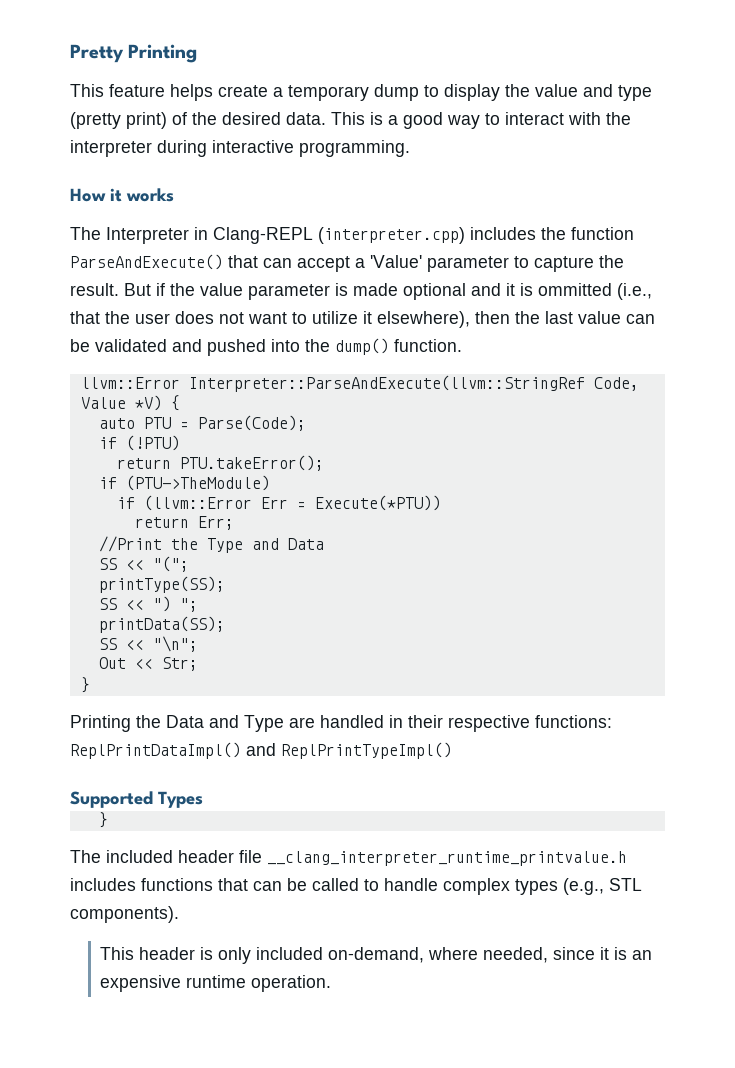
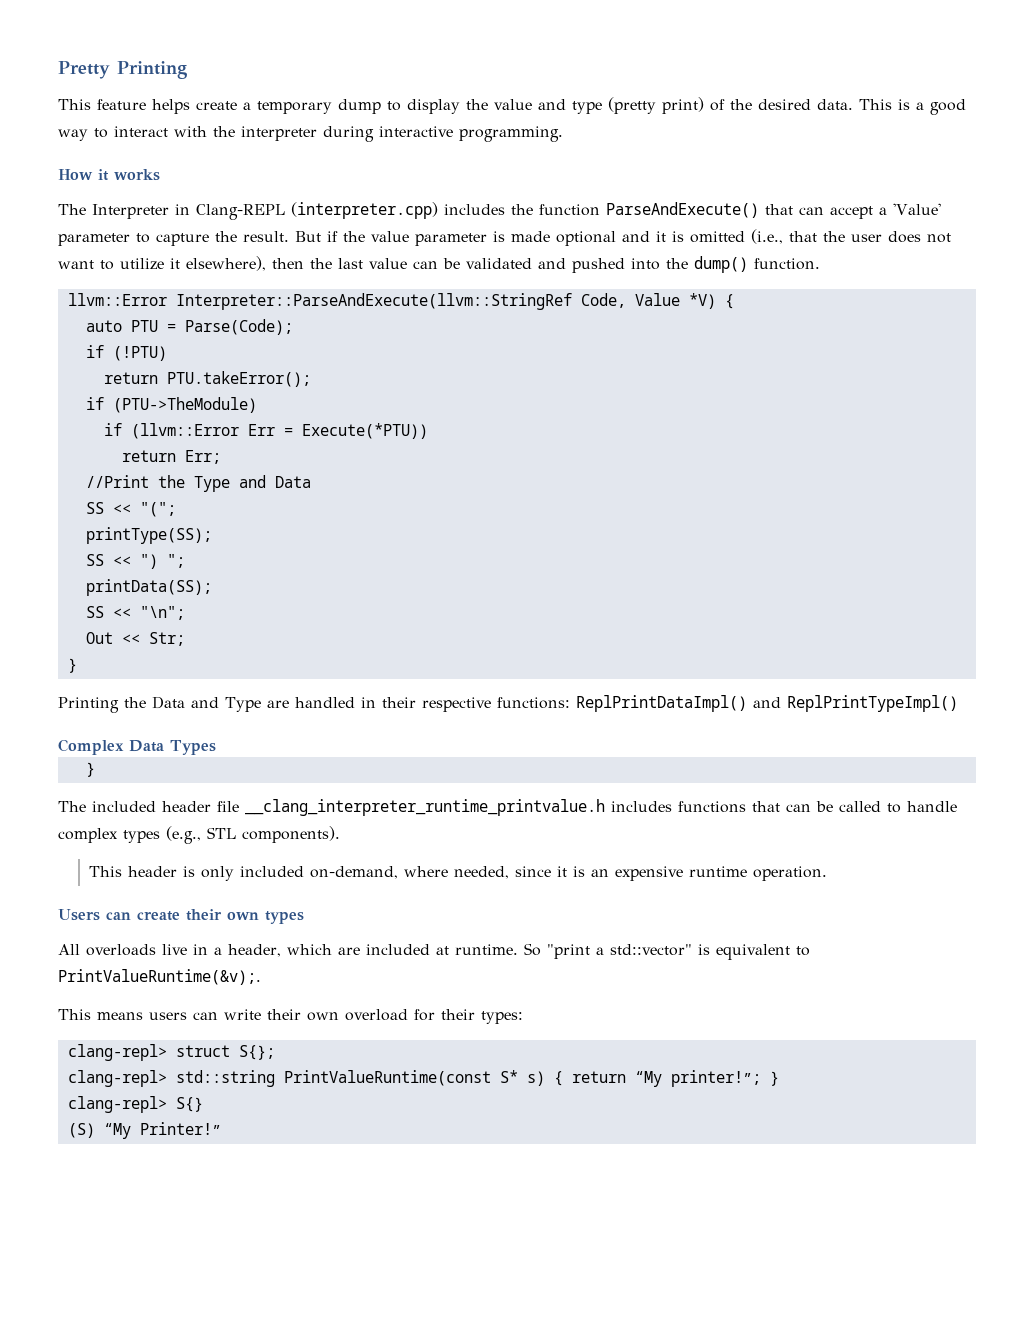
[538,283,612,296] ommitted -> [690,231,745,243] omitted
[70,791,153,808] Supported -> [58,739,164,755] Complex Data
(332, 983) none -> [58,909,304,924] [58,943,810,960] [58,969,261,985] [58,1009,523,1024] [67,1044,275,1061] [67,1070,779,1087] [67,1096,203,1113] [67,1122,221,1139] // Users can create their own types // All overloads live in a header, which are included at runtime. So "print a std::vector" is equivalent to PrintValueRuntime(&v);. // This means users can write their own overload for their types: // clang-repl> struct S{}; // clang-repl> std::string PrintValueRuntime(const S* s) { return “My printer!”; } // clang-repl> S{} // (S) “My Printer!”

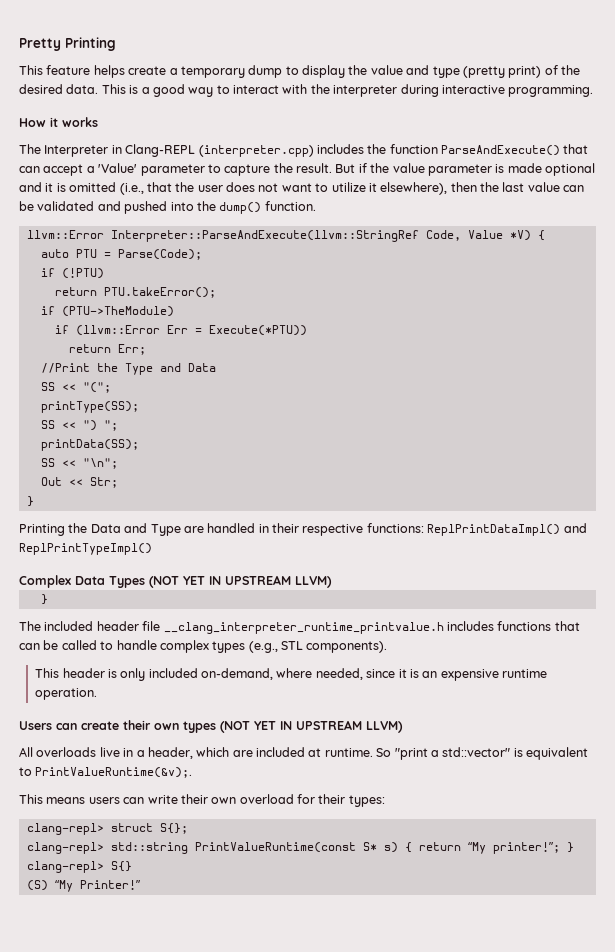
(216, 747) none -> [149,575,332,588] (NOT YET IN UPSTREAM LLVM)
(304, 917) none -> [220,720,403,733] (NOT YET IN UPSTREAM LLVM)

